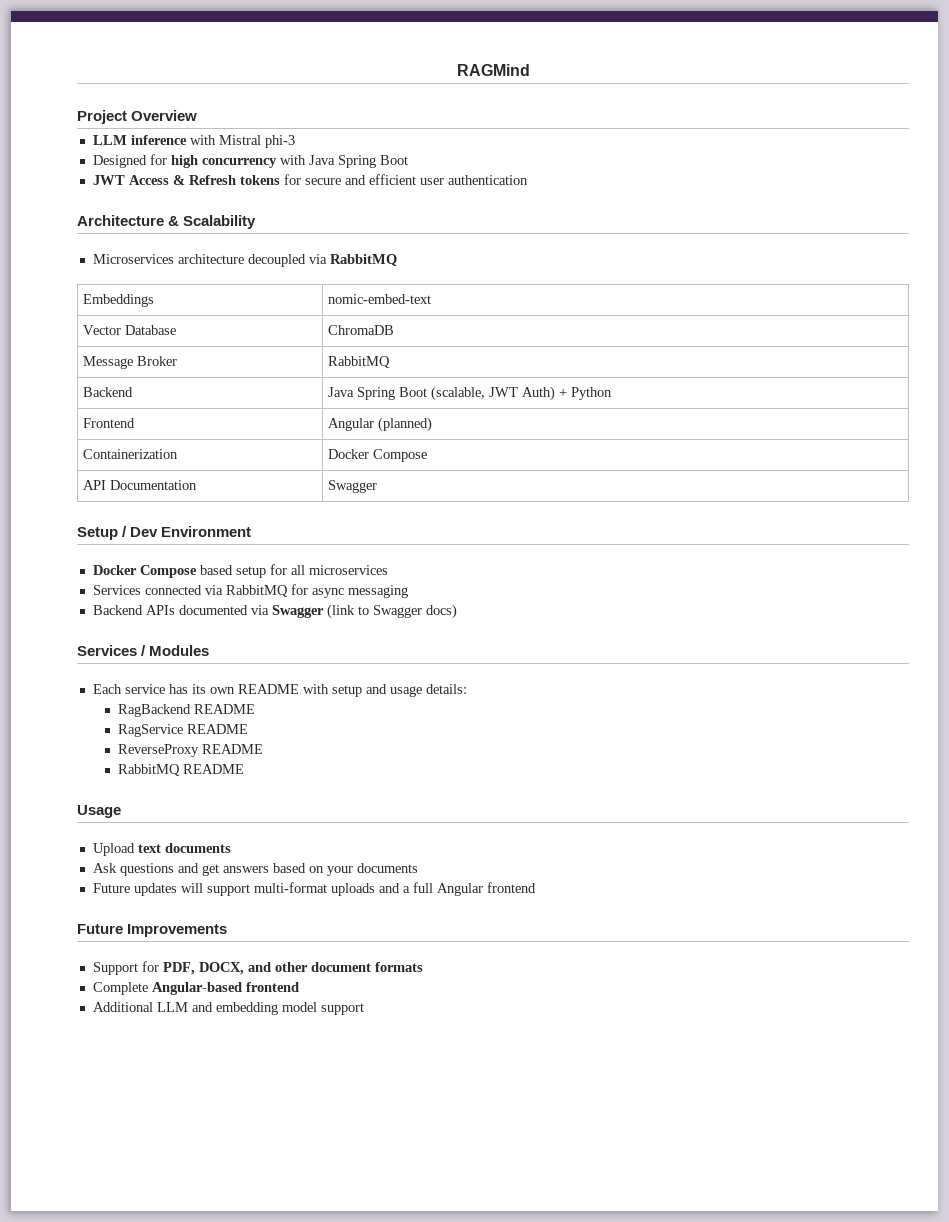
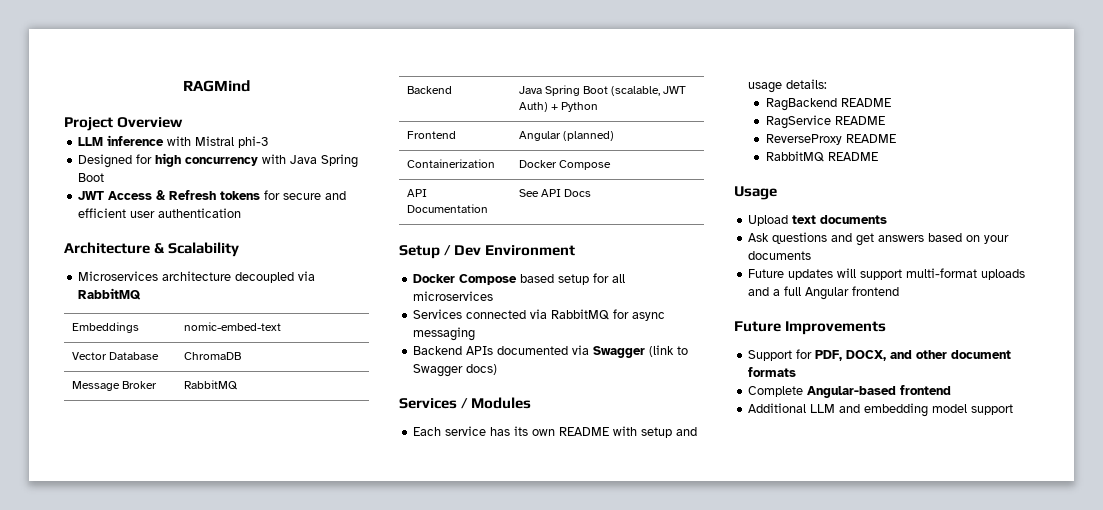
[328,480,378,493] Swagger -> [518,189,591,197] See API Docs

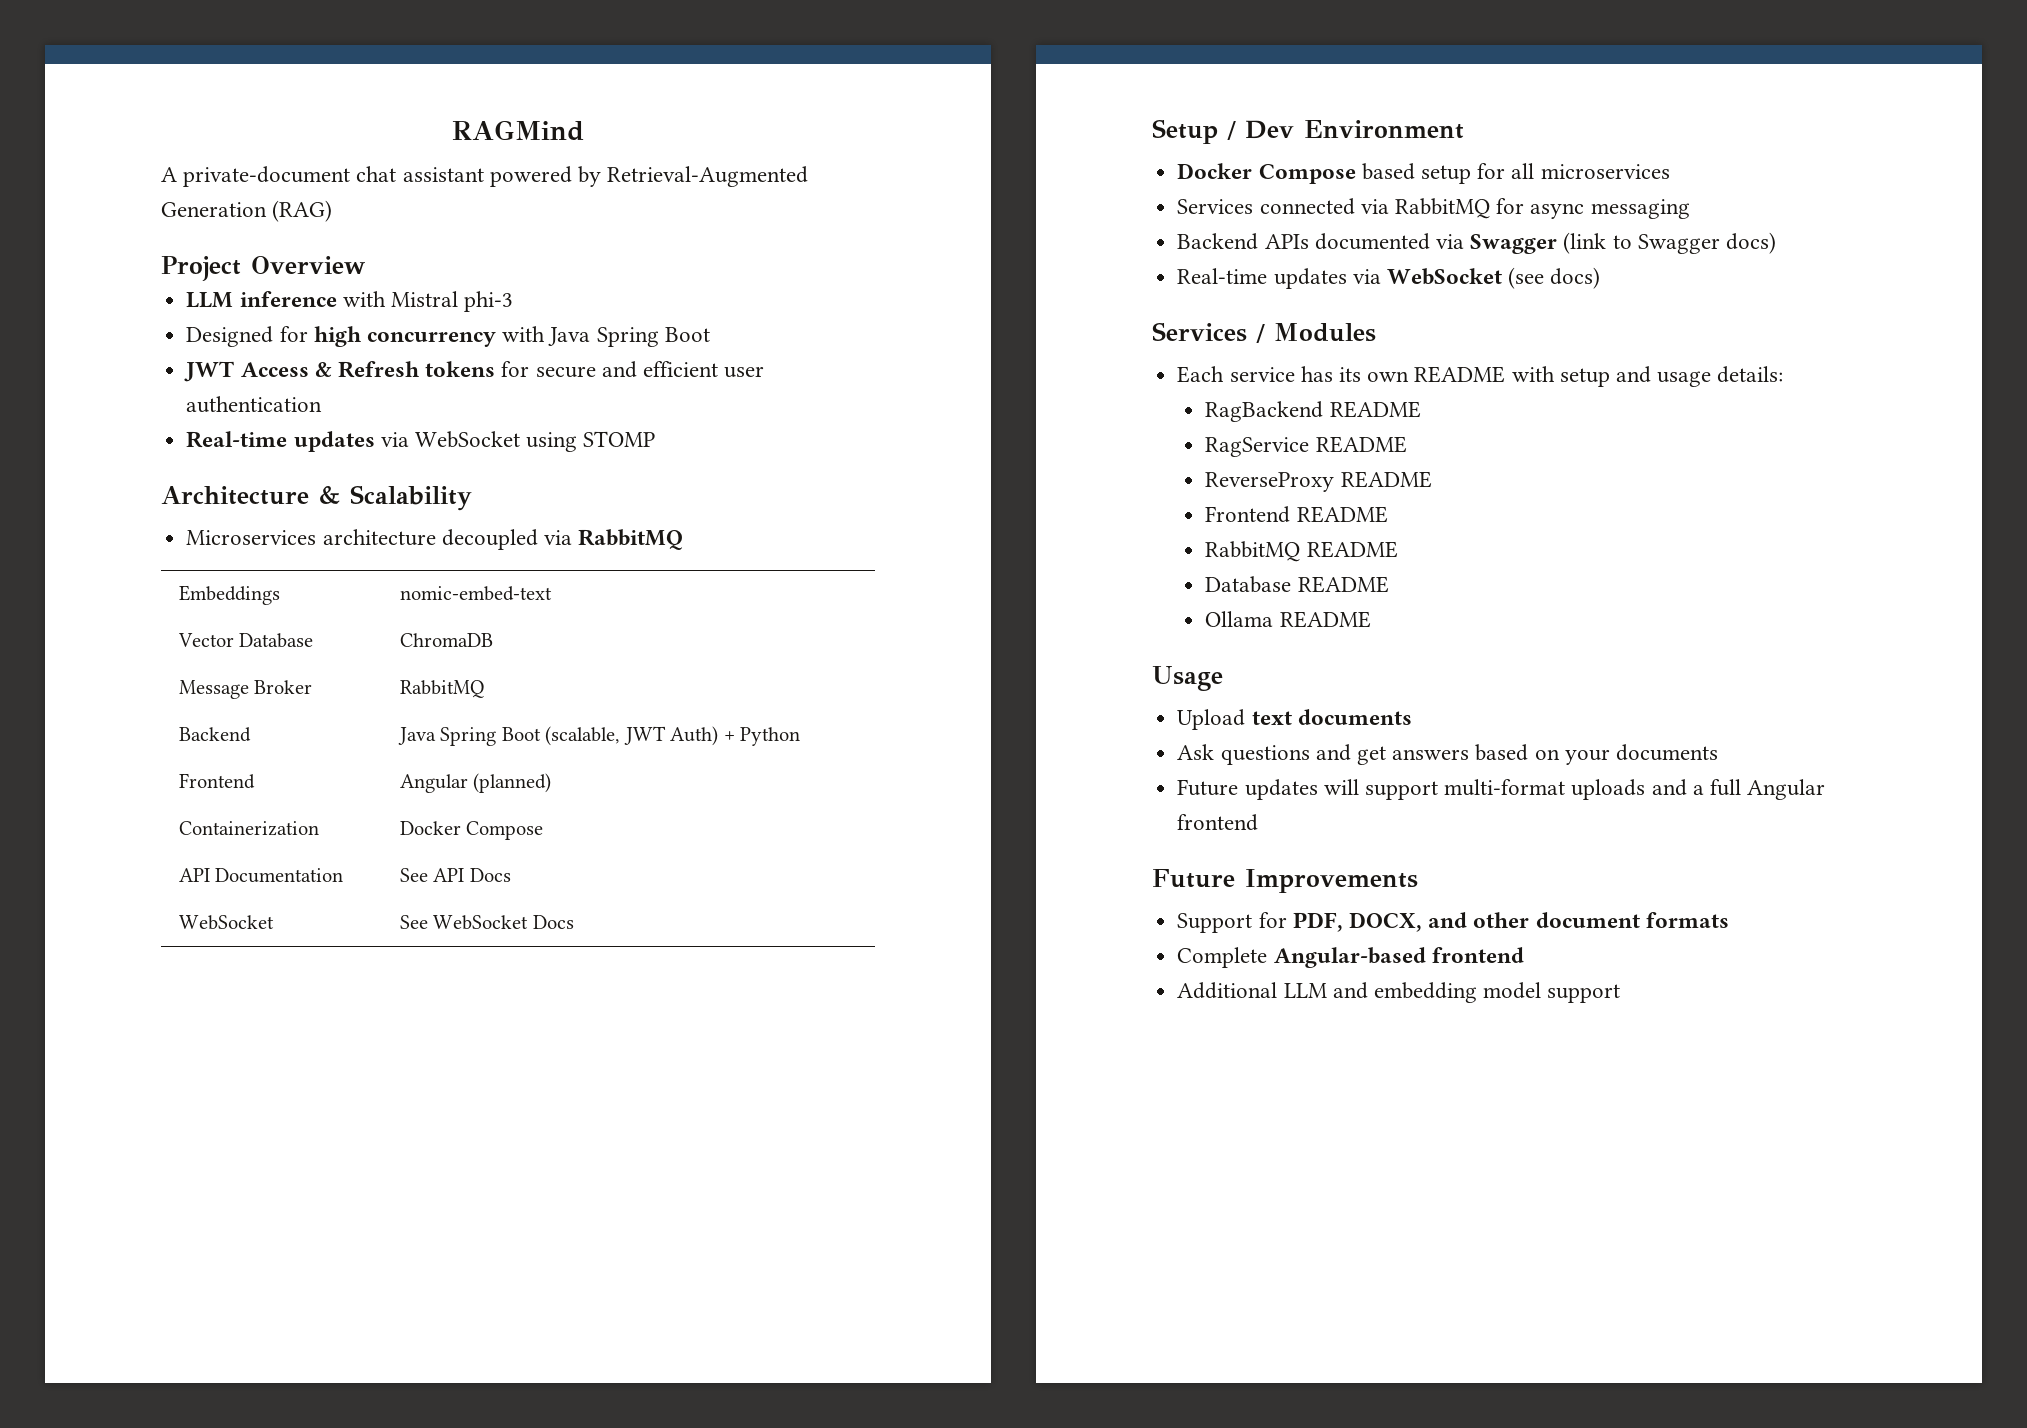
(250, 86) none -> [161,166,809,187] [161,200,333,222] // A private-document chat assistant powered by Retrieval-Augmented Generation (RAG)
(242, 213) none -> [186,431,656,452] // Real-time updates via WebSocket using STOMP
(591, 193) none -> [178,915,274,930] [399,915,574,930] // WebSocket | See WebSocket Docs
(498, 369) none -> [1177,267,1601,289] // Real-time updates via WebSocket (see docs)
(896, 138) none -> [1205,506,1388,523] // Frontend README
(878, 156) none -> [1205,576,1389,593] [1205,611,1371,628] // Database README // Ollama README

